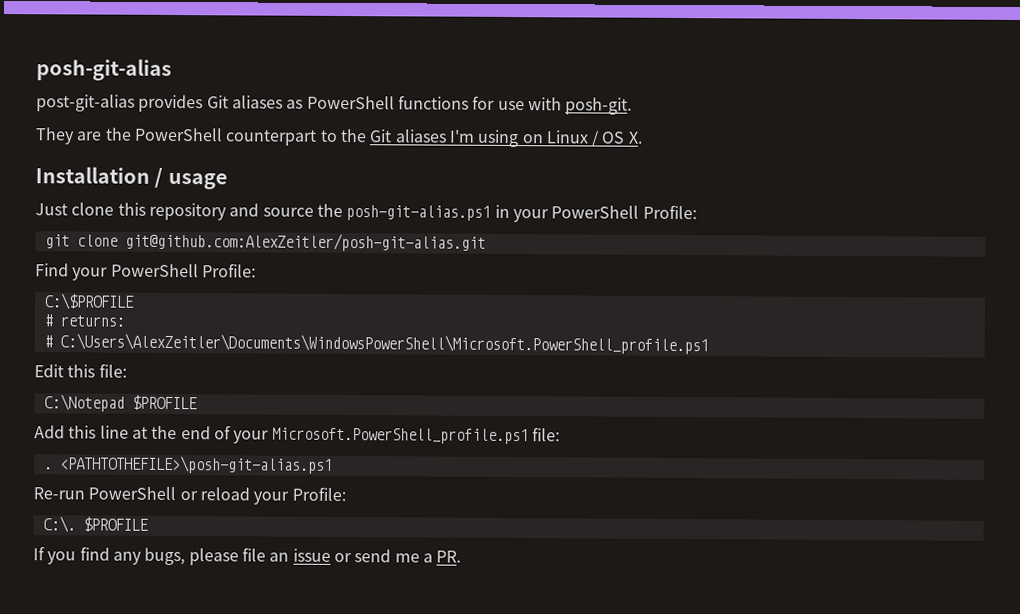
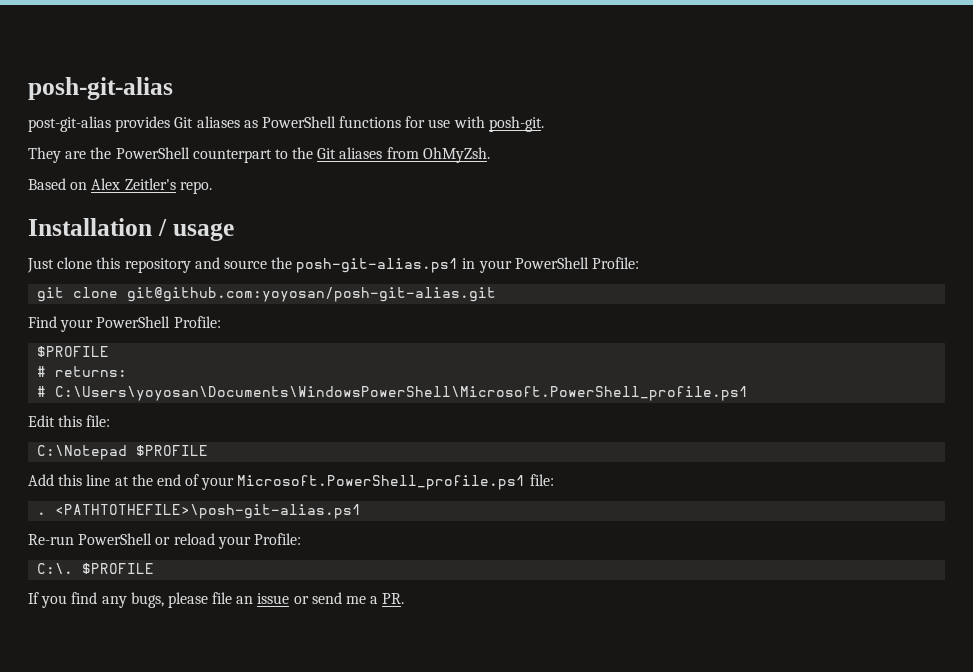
[448,129,643,148] I'm using on Linux / OS X. -> [386,147,490,163] [28,178,212,194] from OhMyZsh. // Based on Alex Zeitler's repo.
[124,232,486,252] git@github.com:AlexZeitler/posh-git-alias.git -> [127,287,497,302] git@github.com:yoyosan/posh-git-alias.git
[43,293,135,310] C:\$PROFILE -> [37,346,110,357] $PROFILE
[59,333,709,355] C:\Users\AlexZeitler\Documents\WindowsPowerShell\Microsoft.PowerShell_profile.ps1 -> [55,386,749,401] C:\Users\yoyosan\Documents\WindowsPowerShell\Microsoft.PowerShell_profile.ps1

